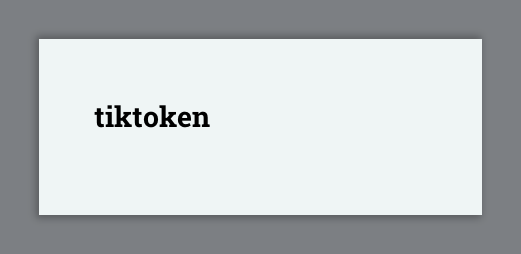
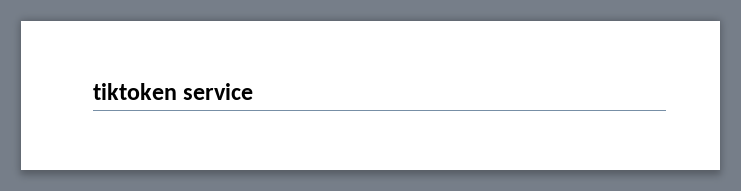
(210, 116) none -> [183,83,254,100] service

